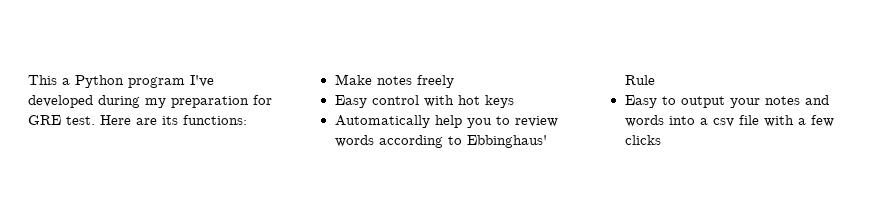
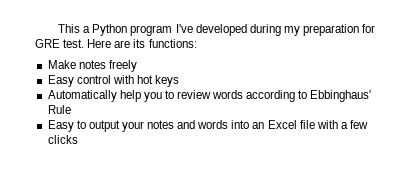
[699,118,734,127] a csv -> [252,120,297,129] an Excel

